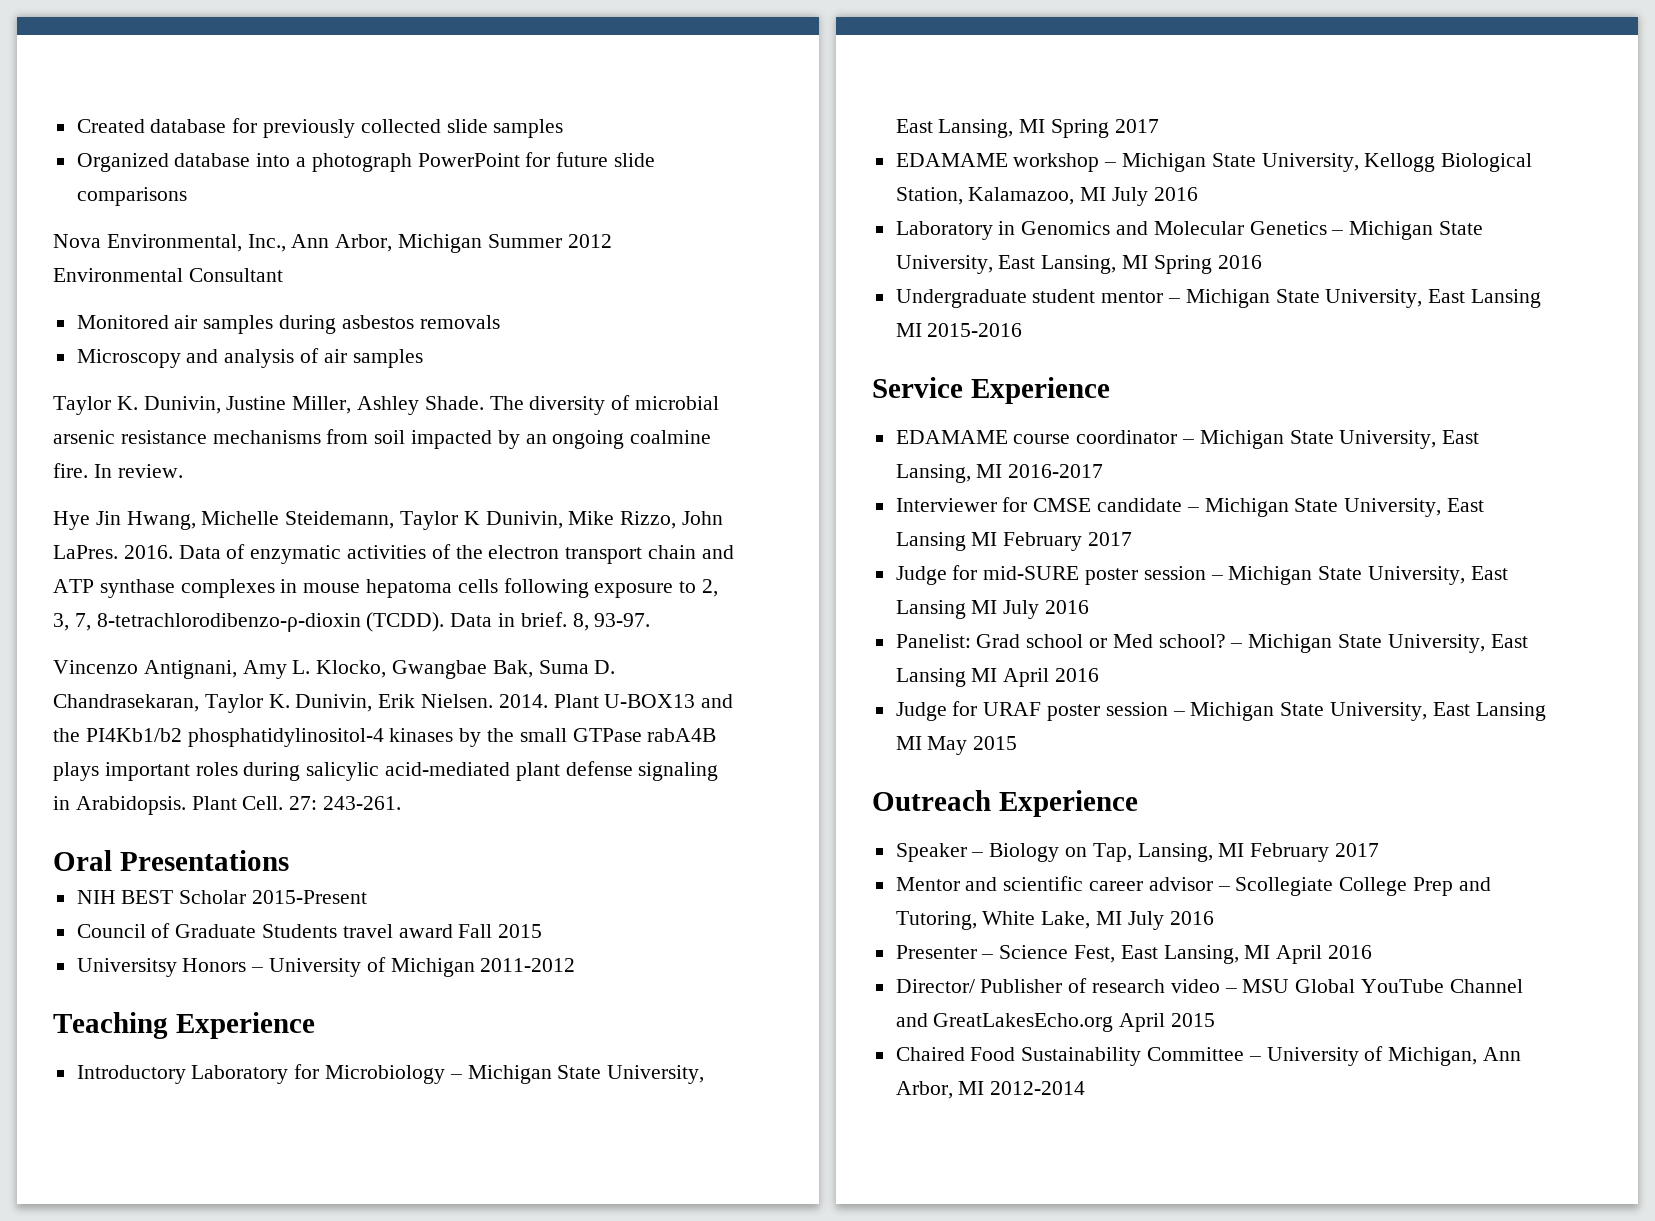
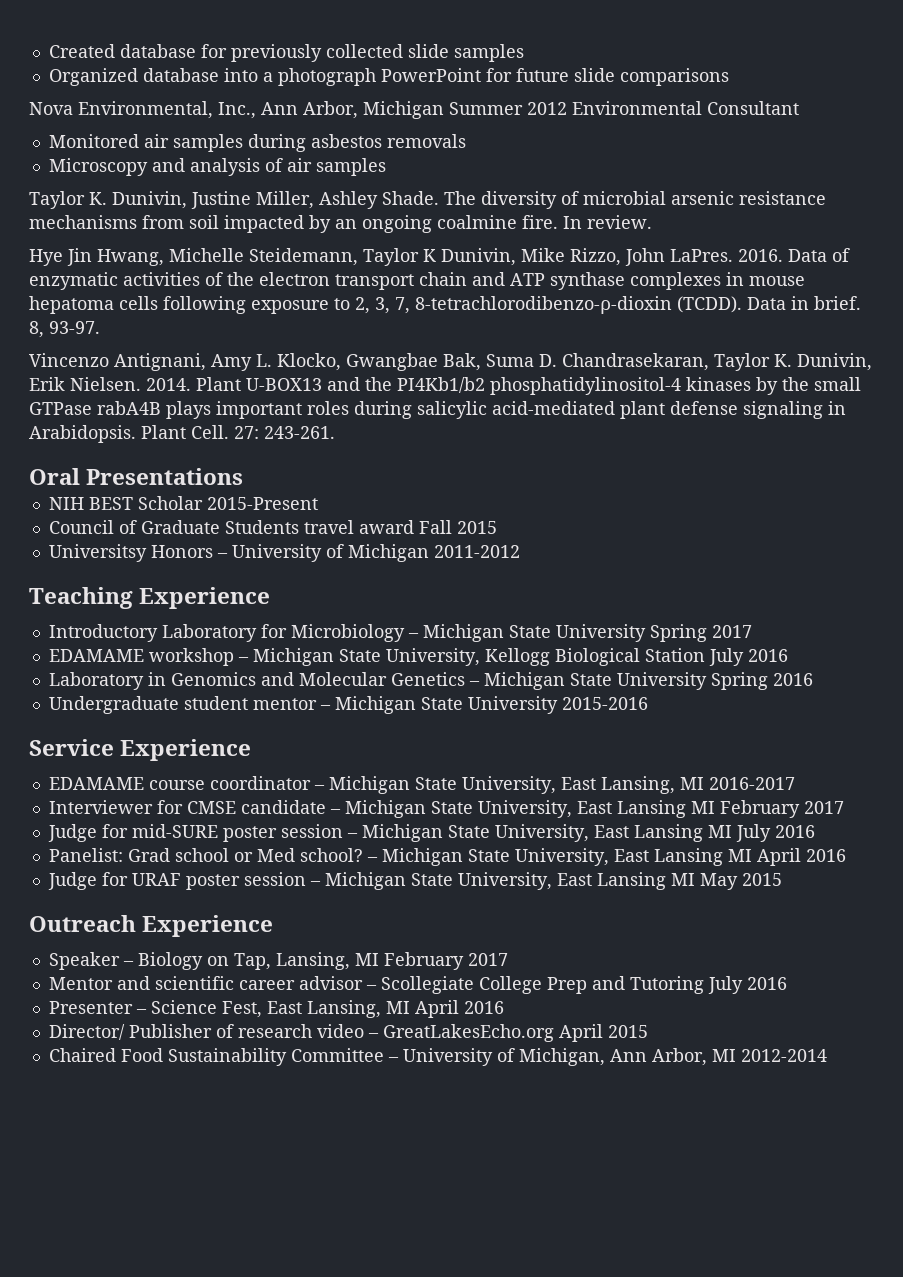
[607,1065,705,1084] [895,119,1046,138] University, East Lansing, MI -> [555,624,646,642] University
[895,187,1107,205] Station, Kalamazoo, MI -> [644,648,705,662] Station
[895,255,1149,274] University, East Lansing, MI -> [616,672,707,690] University
[1325,289,1542,308] [895,323,922,337] University, East Lansing MI -> [467,696,558,714] University
[895,911,1123,930] Tutoring, White Lake, MI -> [629,976,704,994] Tutoring
[1242,979,1523,993] [895,1013,928,1027] MSU Global YouTube Channel and -> (379, 1035) none

